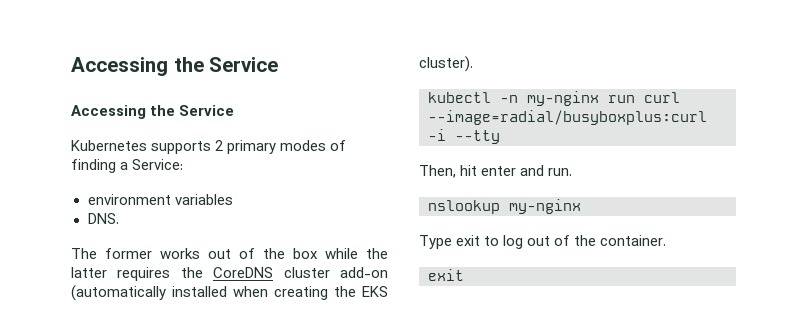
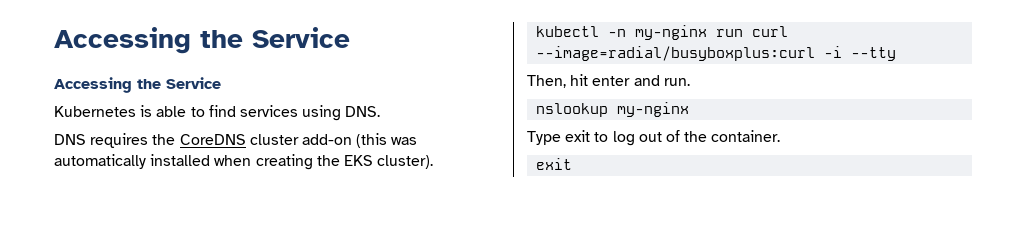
[151,140,347,154] [71,159,184,173] [87,194,233,205] [87,213,119,224] [71,248,388,259] [71,267,107,278] supports 2 primary modes of finding a Service: // environment variables // DNS. // The former works out of the box while the latter -> [140,105,381,121] [54,134,86,145] is able to find services using DNS. // DNS
[71,285,166,301] (automatically -> [356,133,418,148] [54,154,146,169] (this was automatically

